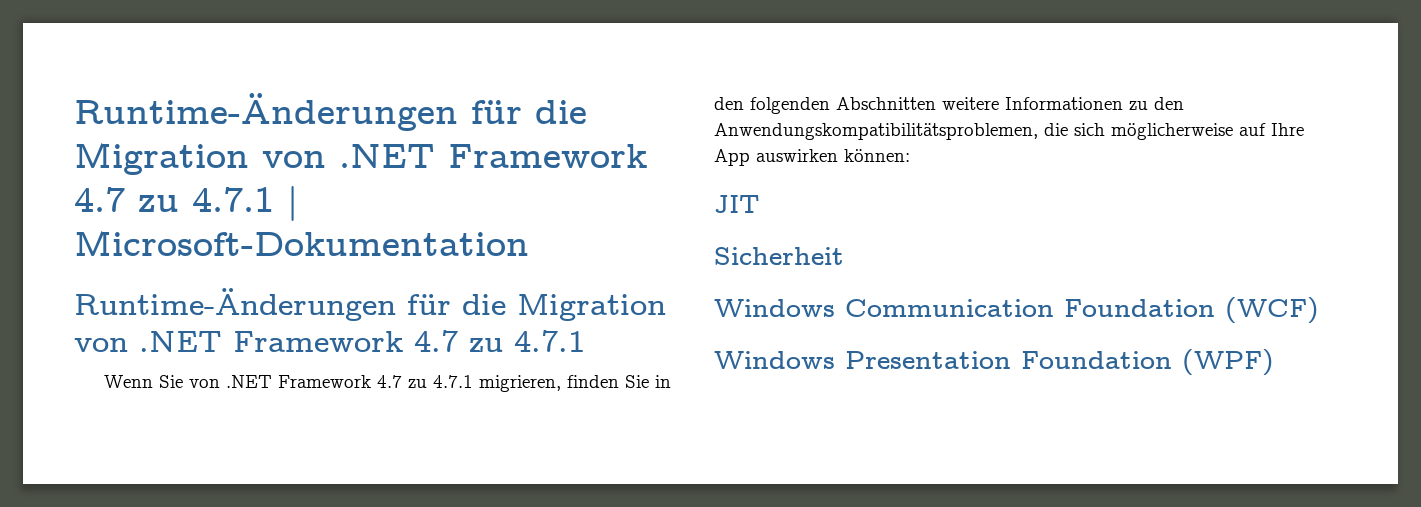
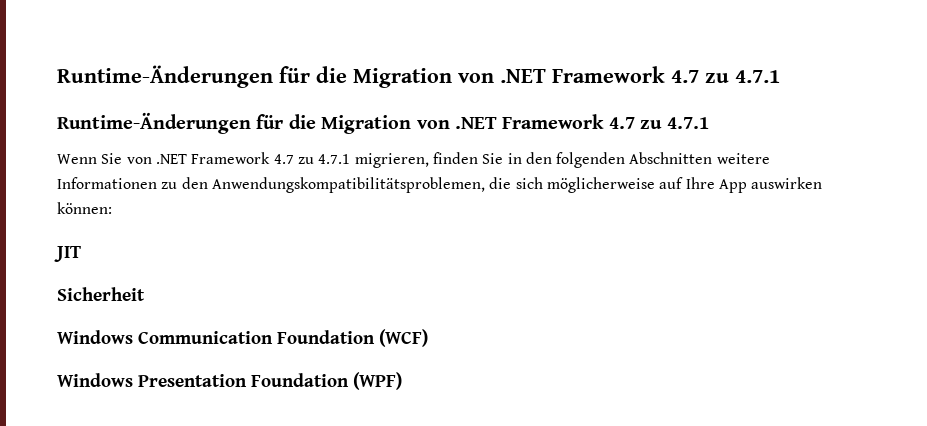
[287,186,298,221] [74,230,529,256] | Microsoft-Dokumentation -> (780, 76) none

